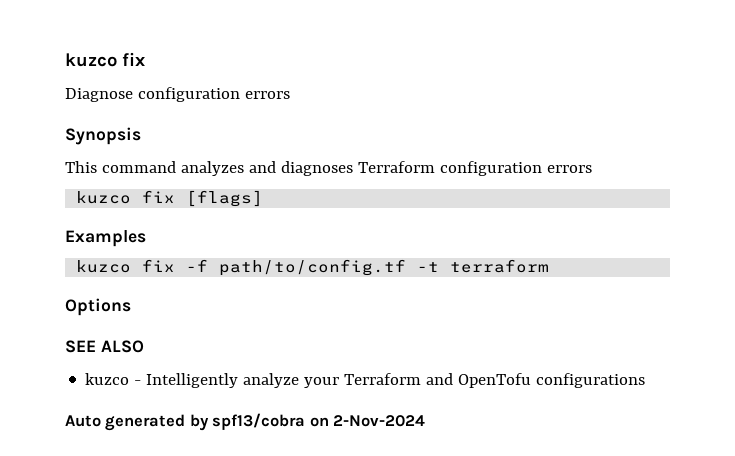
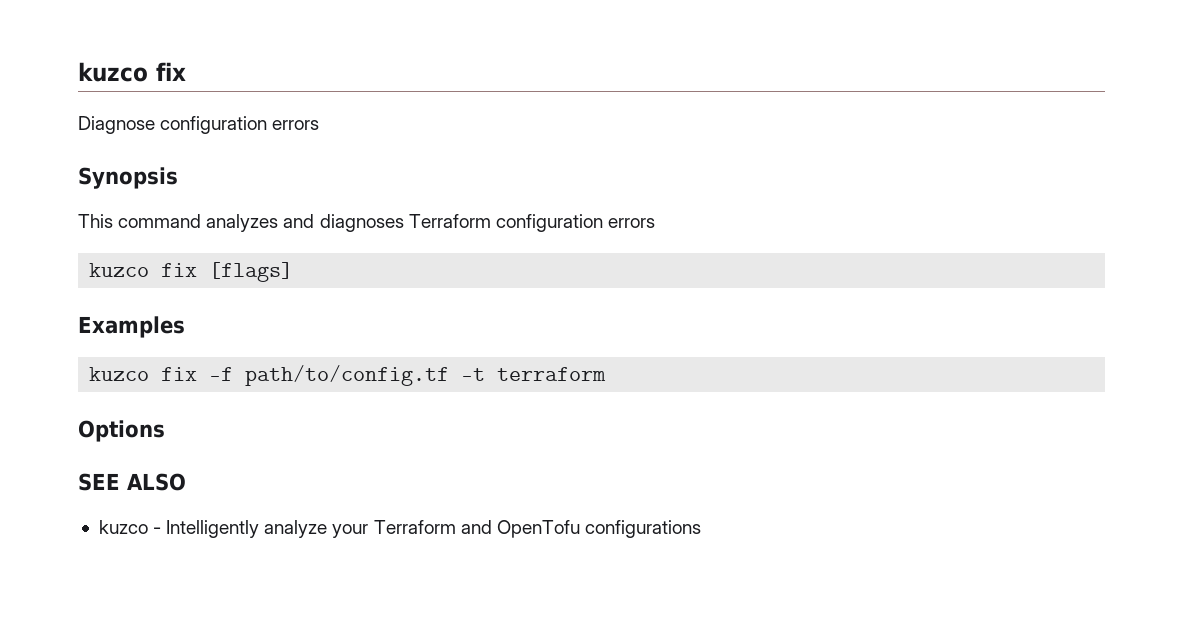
[65,413,426,431] // Auto generated by spf13/cobra on 2-Nov-2024 -> (701, 529) none

